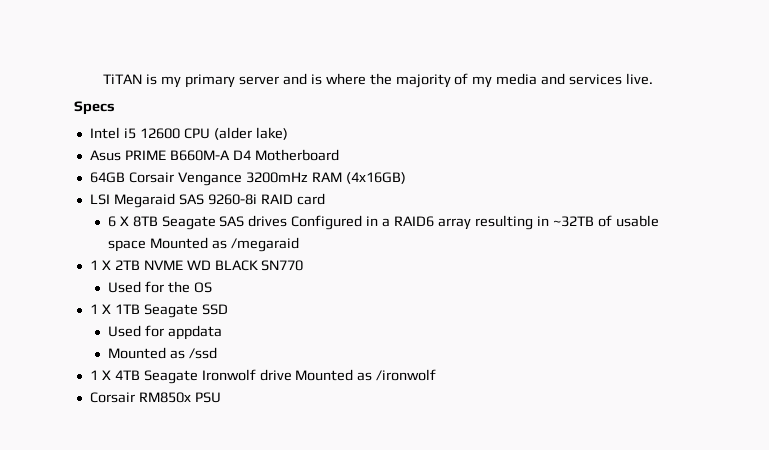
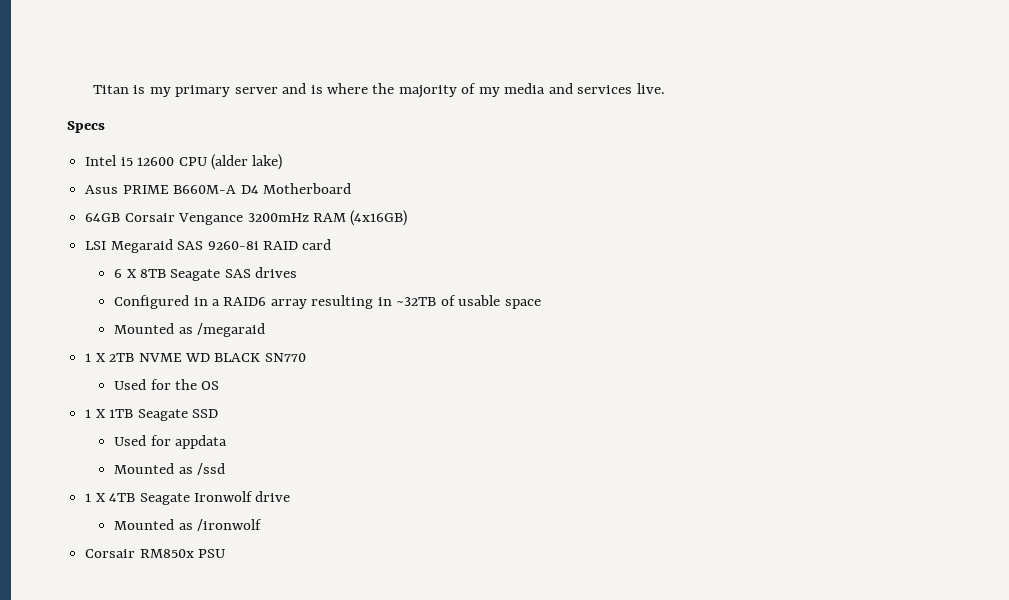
[103,74,143,84] TiTAN -> [92,85,129,94] Titan
(288, 221) none -> (298, 272) //
(146, 246) none -> (541, 304) //
(292, 375) none -> (291, 496) //

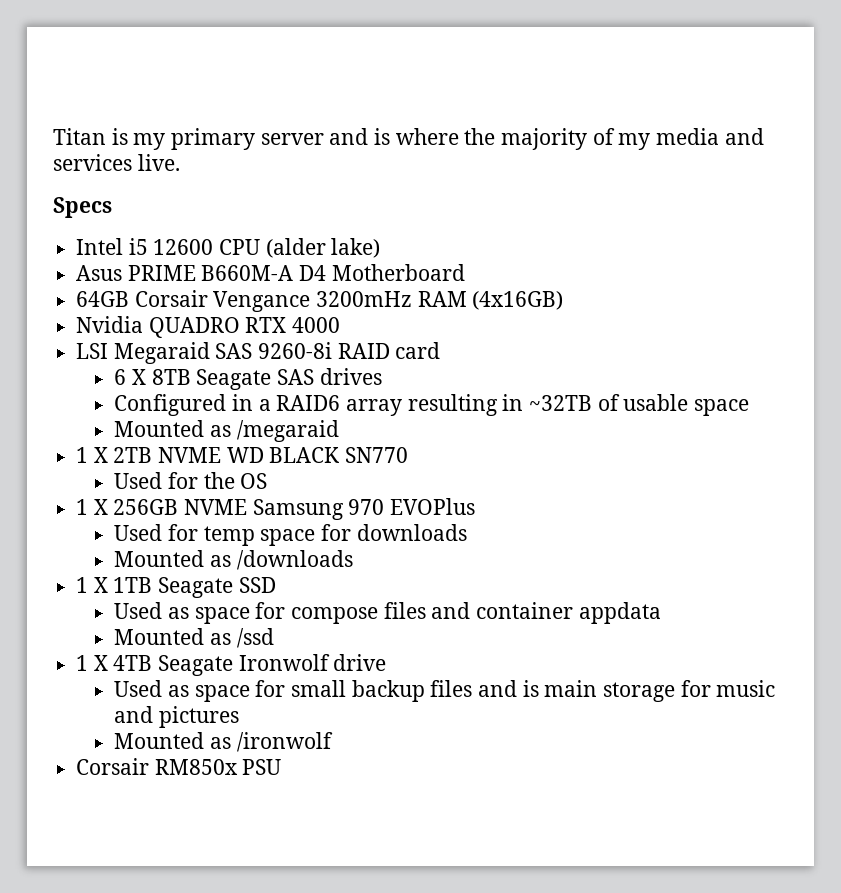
(408, 218) none -> [76,316,341,338] // Nvidia QUADRO RTX 4000
(220, 385) none -> [76,498,476,520] [114,524,467,546] [114,550,353,570] // 1 X 256GB NVME Samsung 970 EVOPlus // Used for temp space for downloads // Mounted as /downloads
[150,435,171,446] for -> [167,602,573,624] as space for compose files and container
(291, 496) none -> [114,680,776,702] [114,706,239,728] // Used as space for small backup files and is main storage for music and pictures

